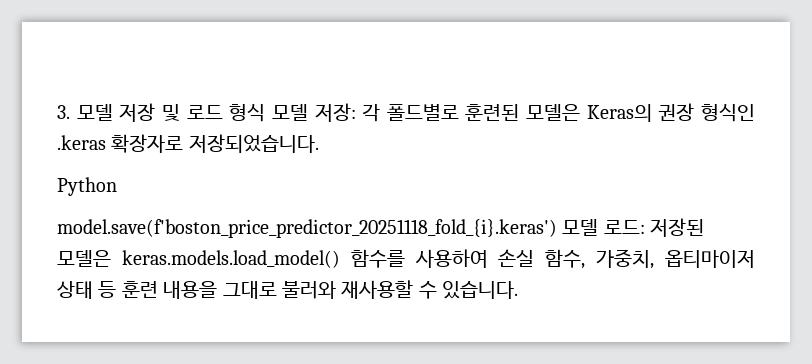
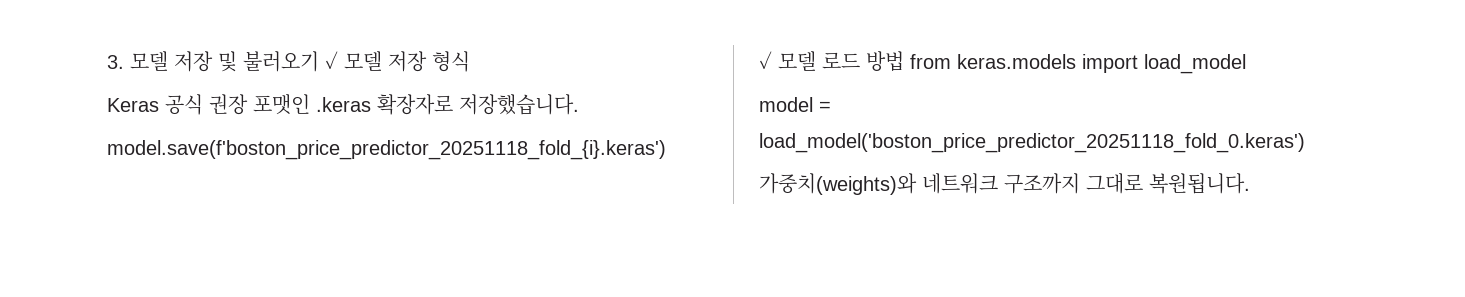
[186,103,755,122] [57,134,319,153] [57,177,117,196] [57,218,705,238] [57,249,756,269] [57,280,519,299] 로드 형식 모델 저장: 각 폴드별로 훈련된 모델은 Keras의 권장 형식인 .keras 확장자로 저장되었습니다. // Python // model.save(f'boston_price_predictor_20251118_fold_{i}.keras') 모델 로드: 저장된 모델은 keras.models.load_model() 함수를 사용하여 손실 함수, 가중치, 옵티마이저 상태 등 훈련 내용을 그대로 불러와 재사용할 수 있습니다. -> [243,51,470,72] [107,94,579,115] [107,140,666,160] [759,51,1246,74] [759,97,831,112] [759,133,1305,153] [759,173,1250,195] 불러오기 ✓ 모델 저장 형식 // Keras 공식 권장 포맷인 .keras 확장자로 저장했습니다. // model.save(f'boston_price_predictor_20251118_fold_{i}.keras') // ✓ 모델 로드 방법 from keras.models import load_model // model = load_model('boston_price_predictor_20251118_fold_0.keras') // 가중치(weights)와 네트워크 구조까지 그대로 복원됩니다.

